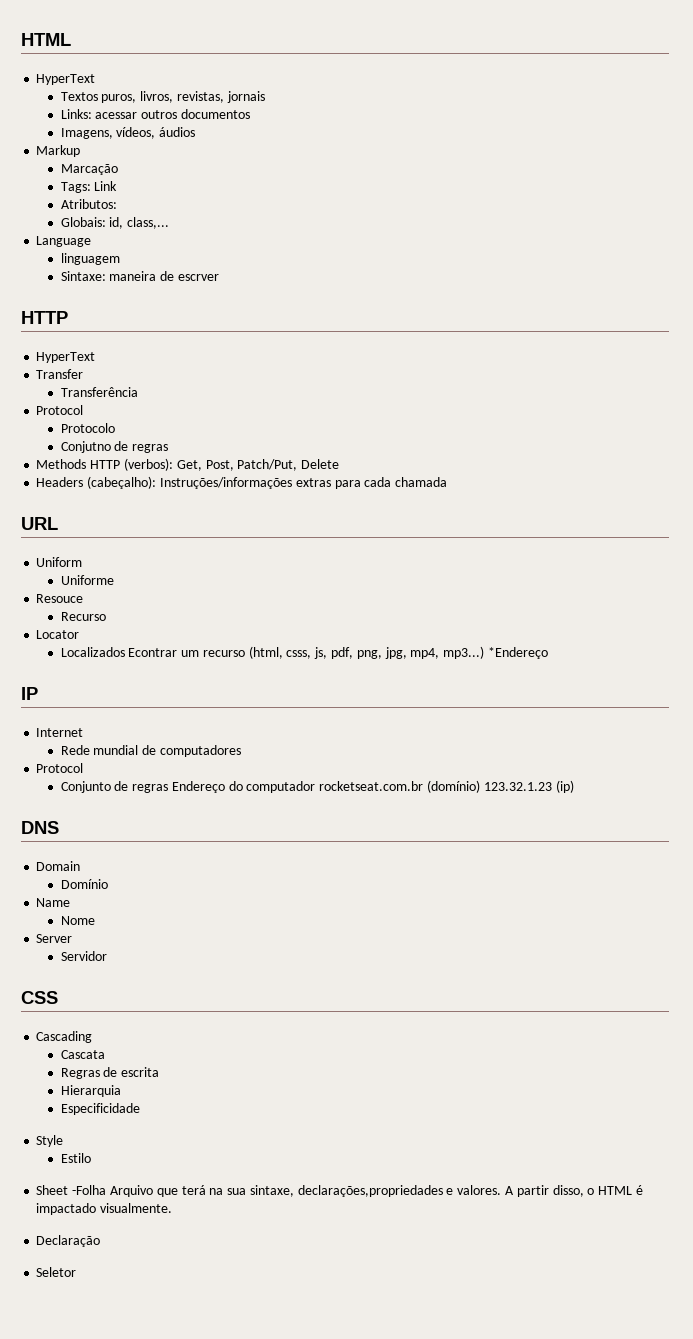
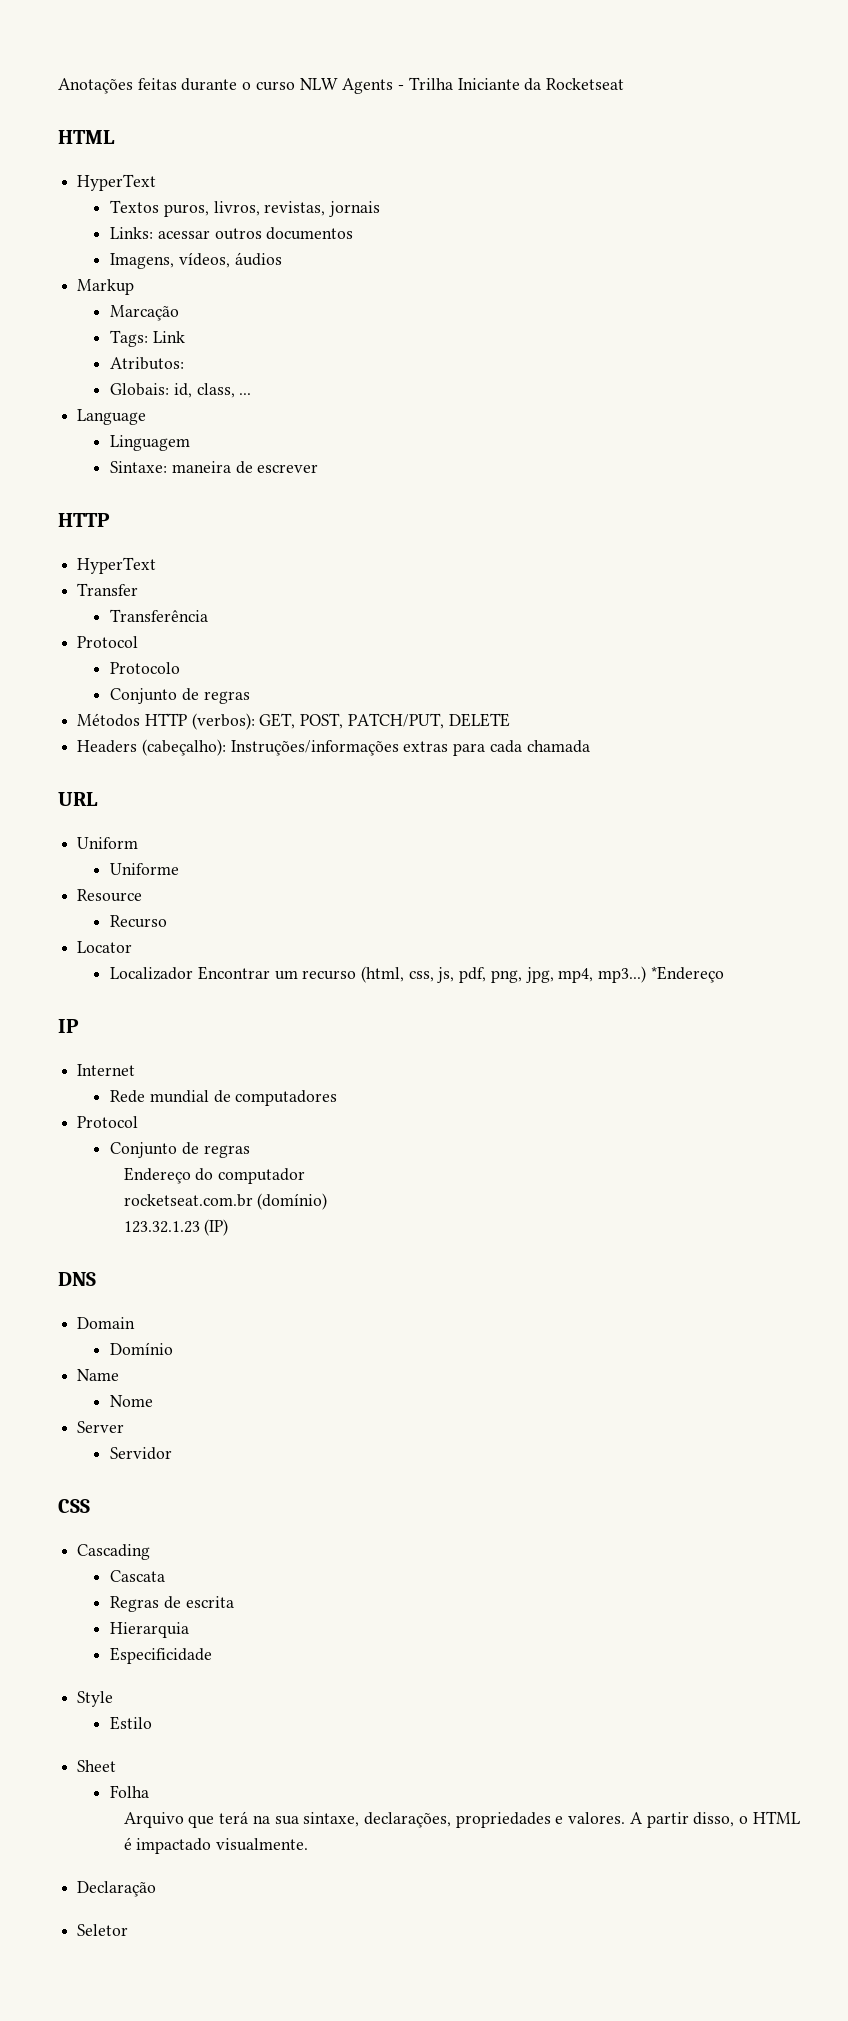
(21, 39) none -> [58,77,624,94] Anotações feitas durante o curso NLW Agents - Trilha Iniciante da Rocketseat //
[127,217,170,229] class,... -> [196,383,252,398] class, ...
[60,253,120,265] linguagem -> [110,435,191,451] Linguagem
[177,274,219,281] escrver -> [257,464,319,473] escrever
[60,441,169,453] [36,459,87,469] Conjutno de regras // Methods -> [110,688,250,704] [77,713,141,727] Conjunto de regras // Métodos
[176,459,340,471] Get, Post, Patch/Put, Delete -> [259,713,510,729] GET, POST, PATCH/PUT, DELETE
[36,594,84,603] Resouce -> [77,889,143,902] Resource
[60,647,178,657] Localizados Econtrar -> [110,966,270,980] Localizador Encontrar
[286,650,312,659] csss, -> [408,971,434,982] css,
(169, 788) none -> (250, 1151) //
(316, 787) none -> (306, 1176) //
[483,780,574,793] 123.32.1.23 (ip) -> [123,1219,229,1236] // 123.32.1.23 (IP)
[72,1185,107,1195] -Folha -> [110,1785,150,1798] // Folha //
[297,1185,443,1197] declarações,propriedades -> [364,1812,551,1828] declarações, propriedades

